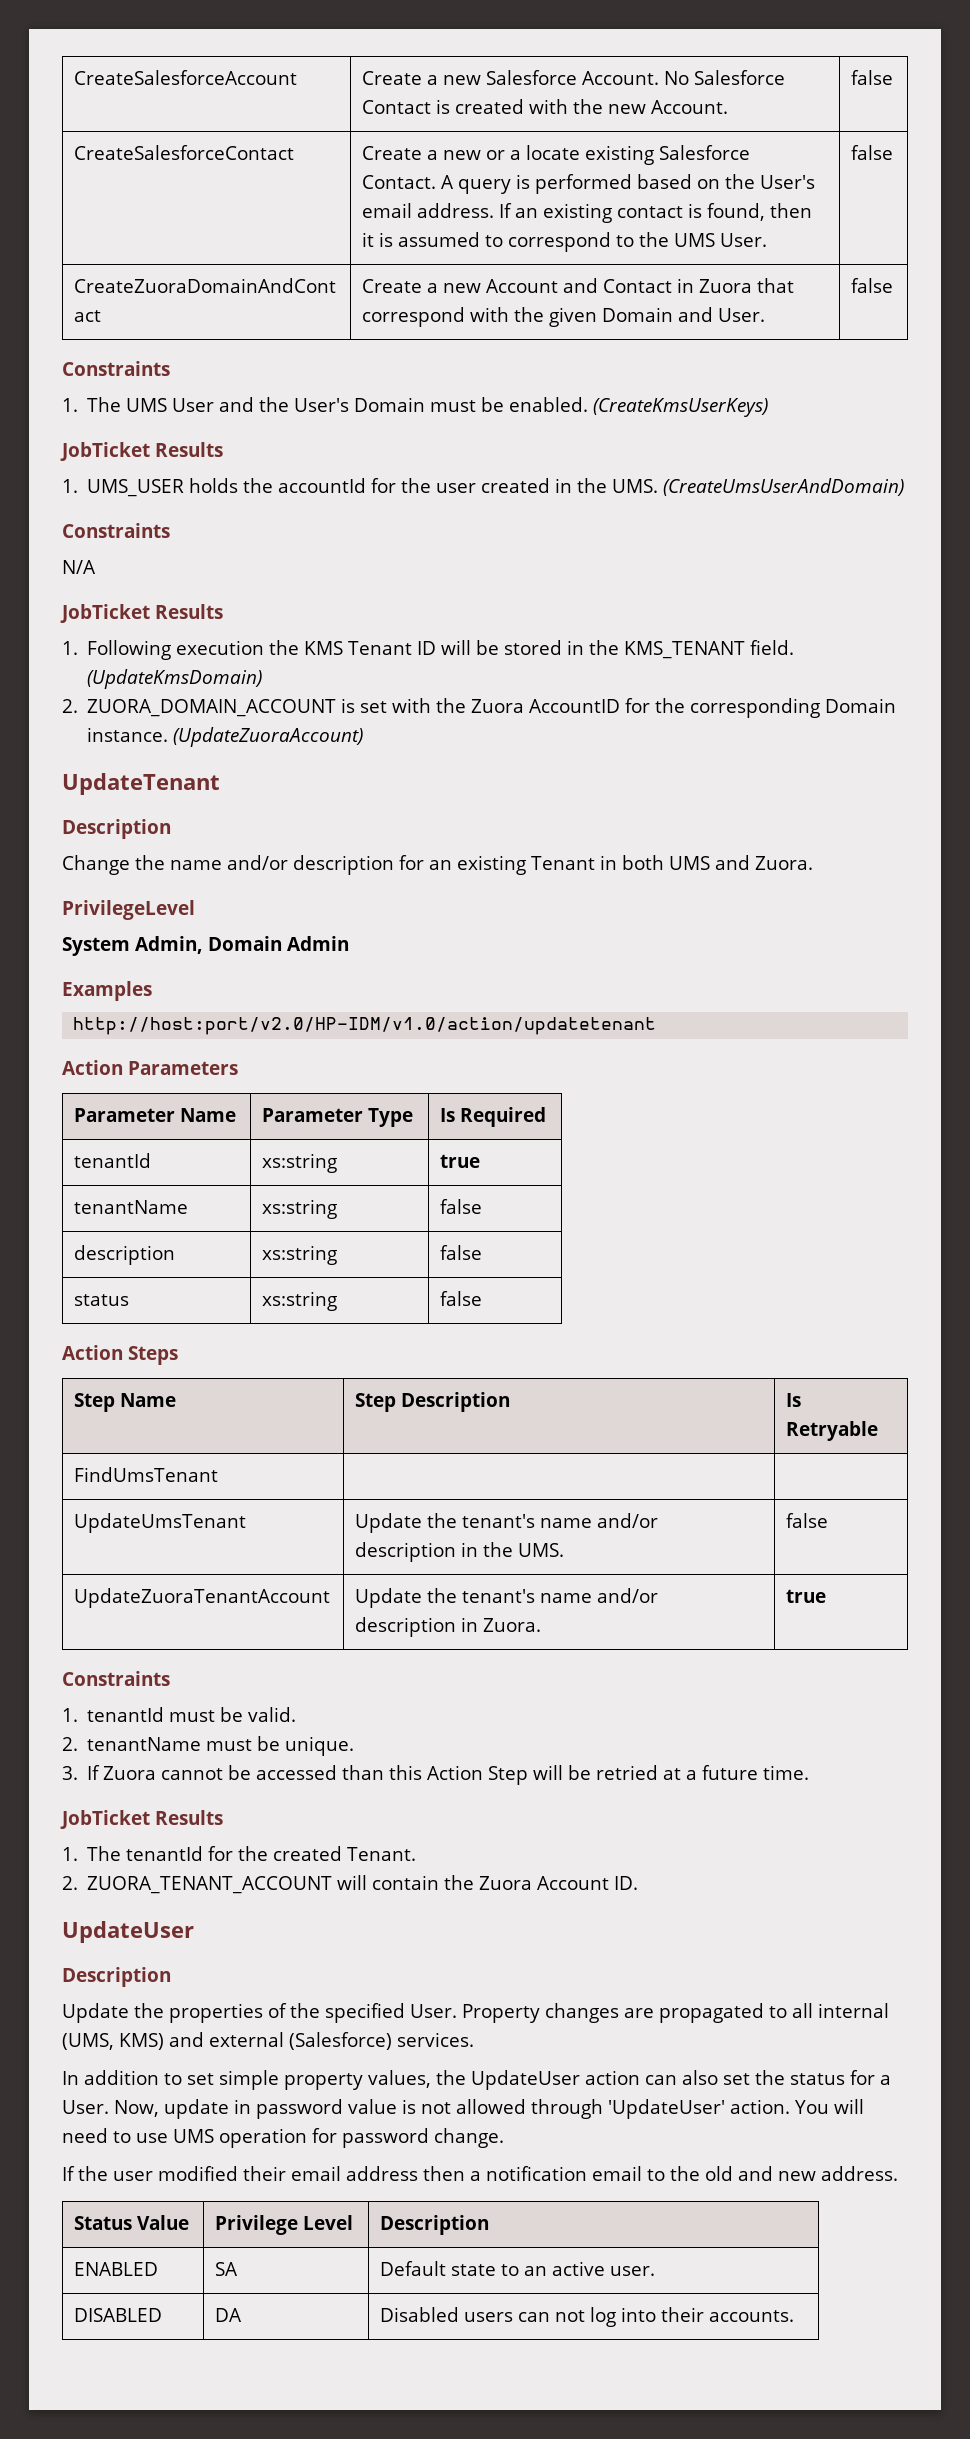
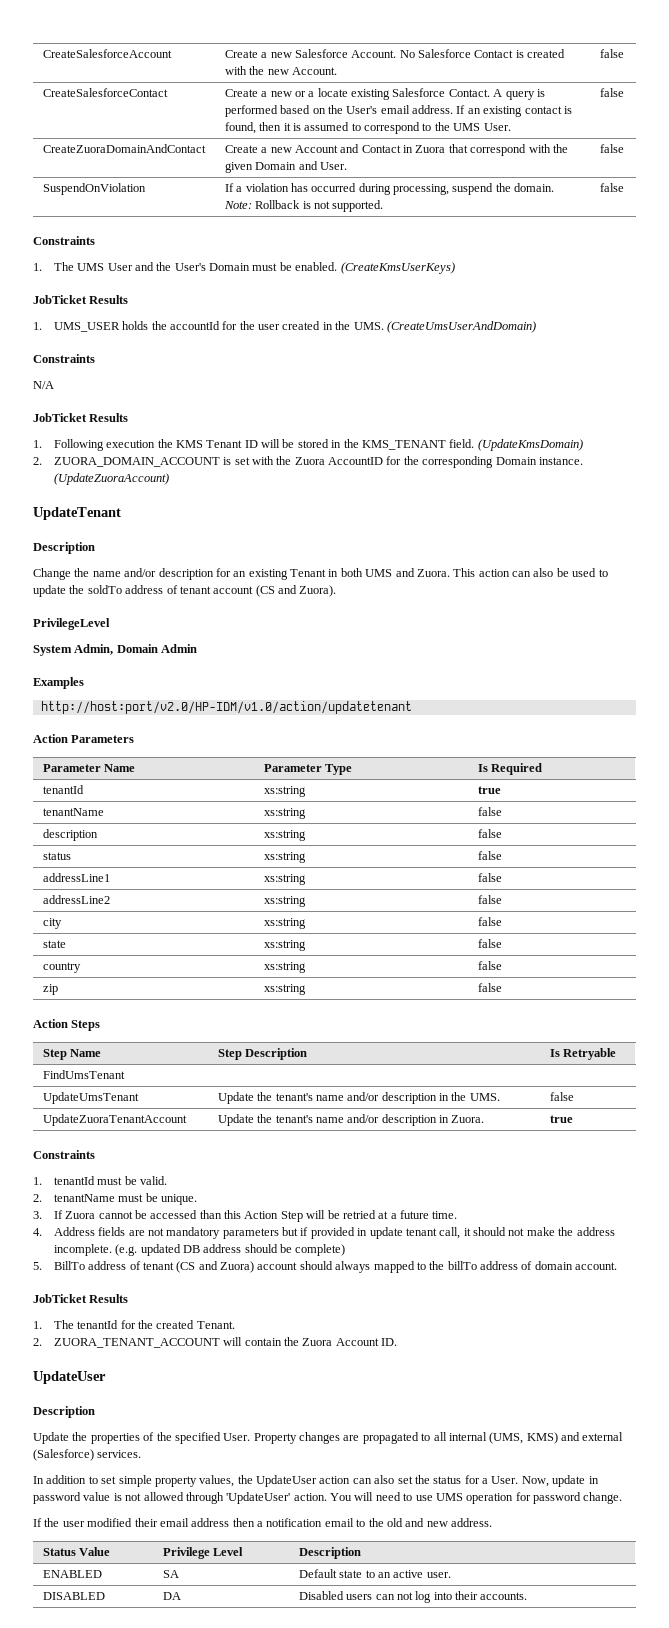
(894, 285) none -> [42,183,146,195] [224,183,555,195] [223,200,384,212] [599,183,624,192] // SuspendOnViolation | If a violation has occurred during processing, suspend the domain. Note: Rollback is not supported. | false
(813, 863) none -> [453,568,608,577] [33,585,337,597] This action can also be used to update the soldTo address of tenant account (CS and Zuora).
(483, 1298) none -> [42,873,110,882] [263,874,306,885] [477,873,502,882] [42,895,110,904] [263,896,306,907] [477,895,502,904] [42,918,62,929] [263,918,306,929] [477,917,502,926] [42,940,66,948] [263,940,306,951] [477,939,502,948] [42,962,81,973] [263,962,306,973] [477,961,502,970] [42,984,58,995] [263,984,306,995] [477,983,502,992] // addressLine1 | xs:string | false // addressLine2 | xs:string | false // city | xs:string | false // state | xs:string | false // country | xs:string | false // zip | xs:string | false
(810, 1772) none -> [33,1227,615,1239] [53,1244,346,1256] [33,1261,618,1273] // 4. Address fields are not mandatory parameters but if provided in update tenant call, it should not make the address incomplete. (e.g. updated DB address should be complete) // 5. BillTo address of tenant (CS and Zuora) account should always mapped to the billTo address of domain account.

